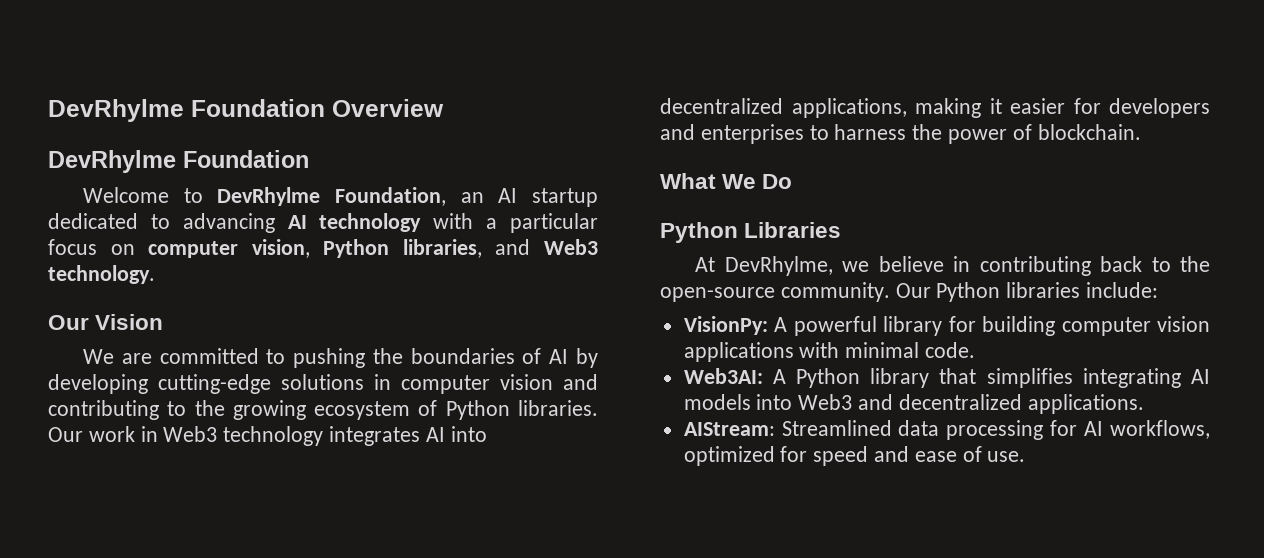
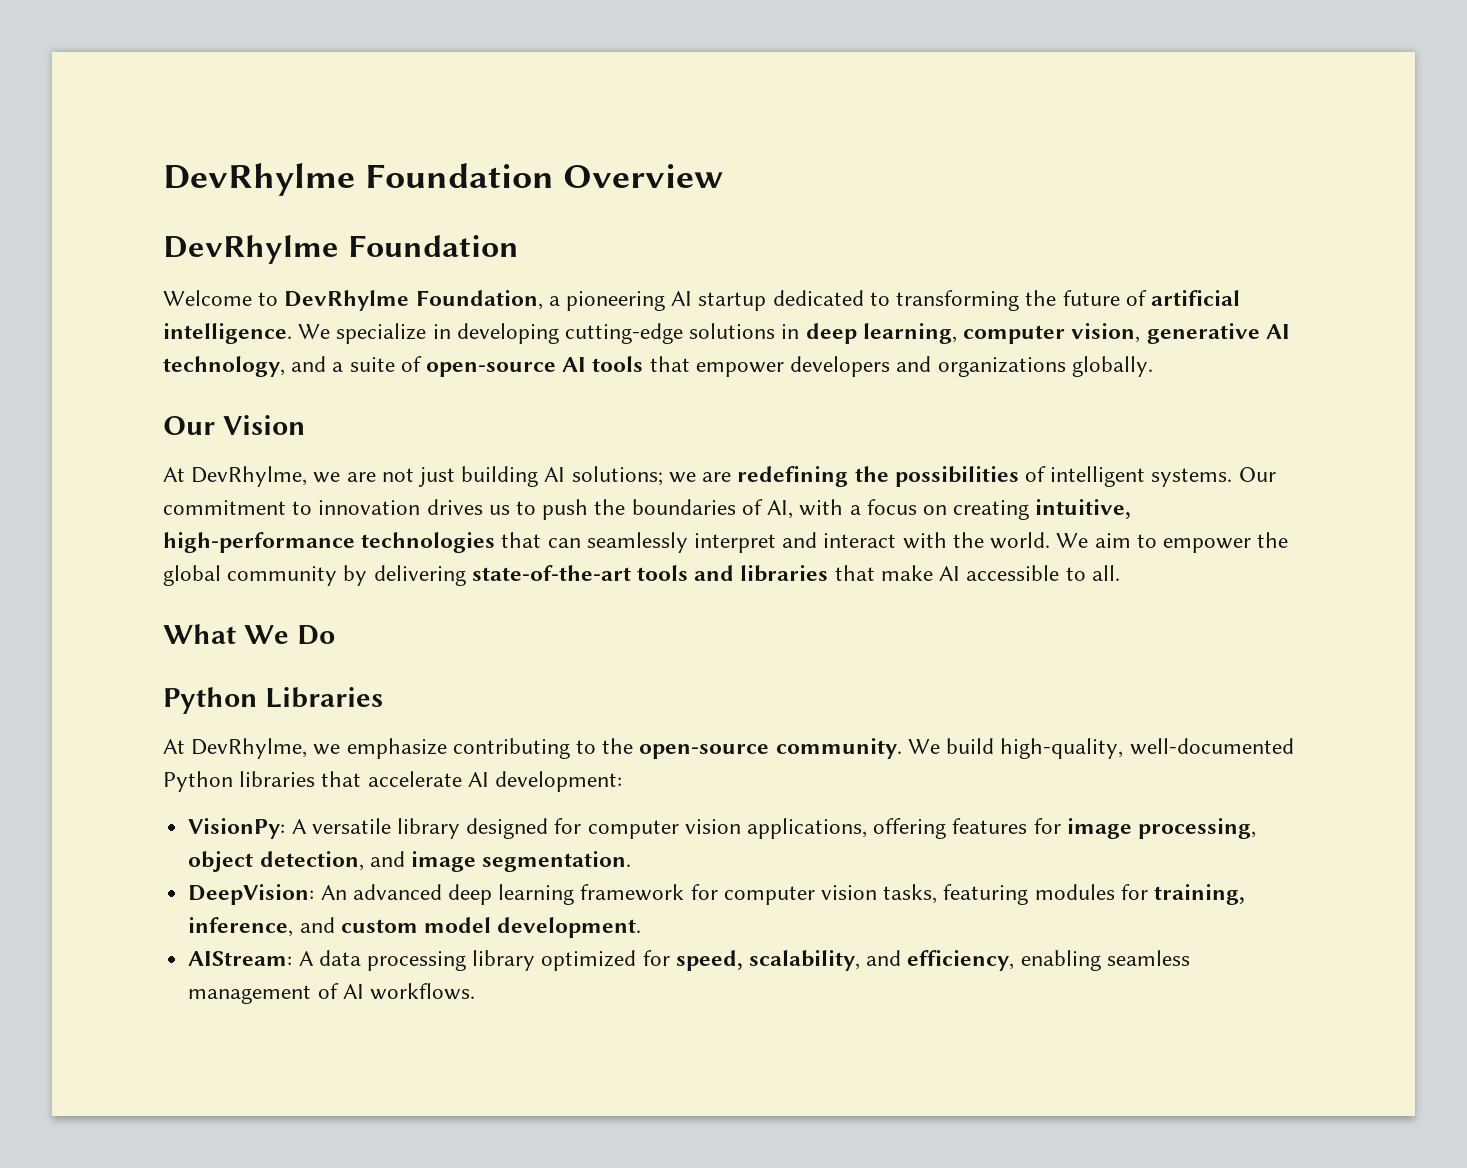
[460,192,484,203] an -> [548,291,666,311] a pioneering
[182,213,598,233] [48,239,598,258] [48,265,155,284] [48,314,164,330] [83,348,598,368] [48,374,598,394] [48,400,598,420] [48,426,487,446] [660,98,1210,118] [660,124,1141,144] advancing AI technology with a particular focus on computer vision, Python libraries, and Web3 technology. // Our Vision // We are committed to pushing the boundaries of AI by developing cutting-edge solutions in computer vision and contributing to the growing ecosystem of Python libraries. Our work in Web3 technology integrates AI into decentralized applications, making it easier for developers and enterprises to harness the power of blockchain. -> [896,290,1240,311] [163,323,1290,344] [163,356,1153,377] [163,415,305,435] [163,466,1276,487] [163,499,1132,520] [163,532,1289,553] [163,565,1120,586] transforming the future of artificial intelligence. We specialize in developing cutting-edge solutions in deep learning, computer vision, generative AI technology, and a suite of open-source AI tools that empower developers and organizations globally. // Our Vision // At DevRhylme, we are not just building AI solutions; we are redefining the possibilities of intelligent systems. Our commitment to innovation drives us to push the boundaries of AI, with a focus on creating intuitive, high-performance technologies that can seamlessly interpret and interact with the world. We aim to empower the global community by delivering state-of-the-art tools and libraries that make AI accessible to all.
[878,256,1210,276] [660,282,1159,302] [683,316,1210,336] [683,342,976,362] [683,368,1210,388] [683,394,1144,414] believe in contributing back to the open-source community. Our Python libraries include: // VisionPy: A powerful library for building computer vision applications with minimal code. // Web3AI: A Python library that simplifies integrating AI models into Web3 and decentralized applications. -> [346,738,1294,759] [163,771,623,792] [188,818,1257,839] [188,851,632,872] [188,884,1246,905] [188,917,642,938] emphasize contributing to the open-source community. We build high-quality, well-documented Python libraries that accelerate AI development: // VisionPy: A versatile library designed for computer vision applications, offering features for image processing, object detection, and image segmentation. // DeepVision: An advanced deep learning framework for computer vision tasks, featuring modules for training, inference, and custom model development.
[781,420,892,436] Streamlined -> [298,951,314,966] A
[1050,420,1210,439] [683,446,1026,466] for AI workflows, optimized for speed and ease of use. -> [472,950,1190,971] [188,983,475,1004] library optimized for speed, scalability, and efficiency, enabling seamless management of AI workflows.

